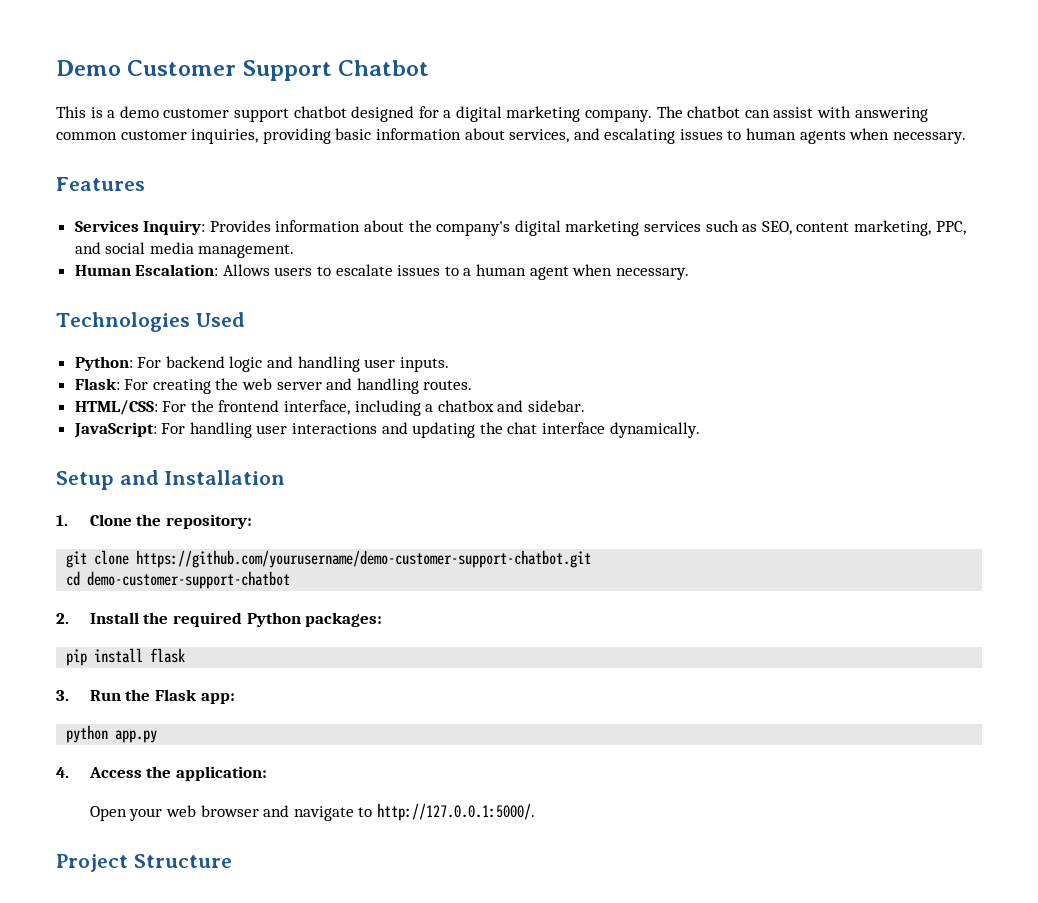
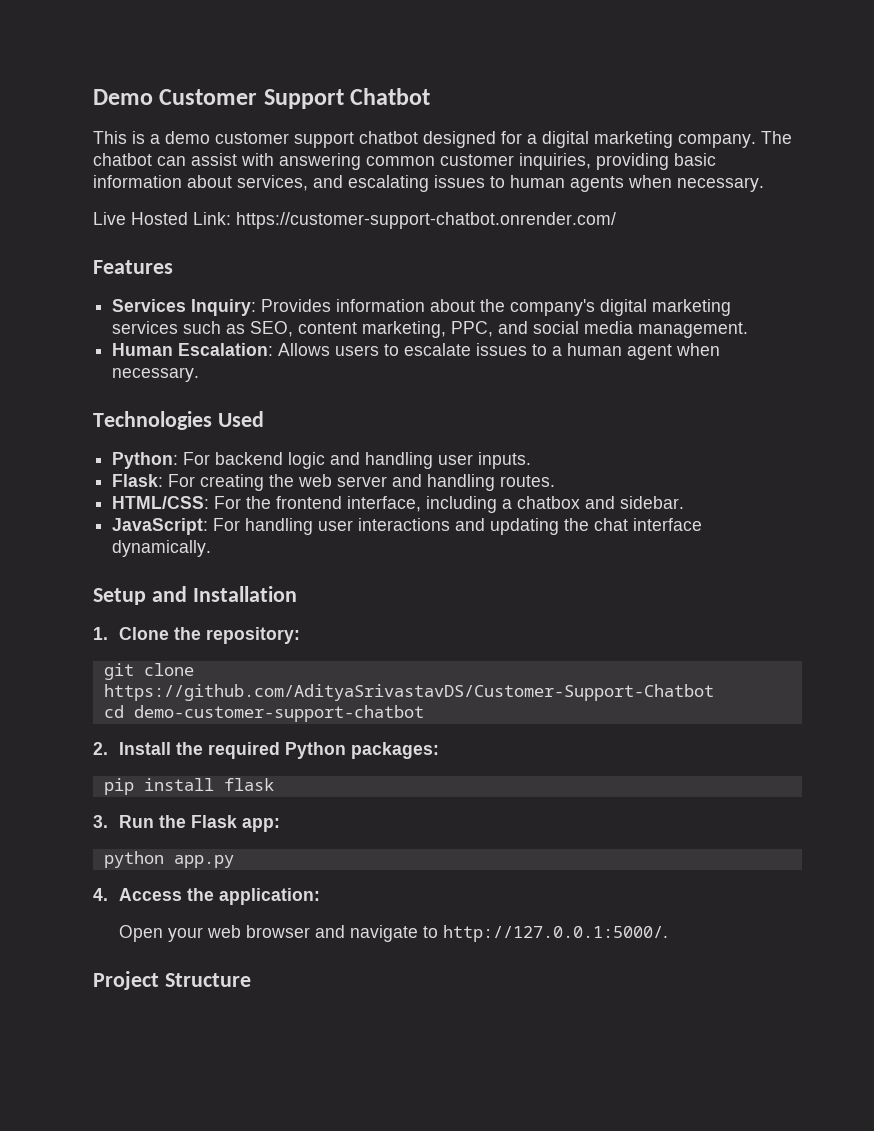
(966, 138) none -> [93,212,616,229] // Live Hosted Link: https://customer-support-chatbot.onrender.com/
[136,550,592,568] https://github.com/yourusername/demo-customer-support-chatbot.git -> [103,684,714,701] https://github.com/AdityaSrivastavDS/Customer-Support-Chatbot

